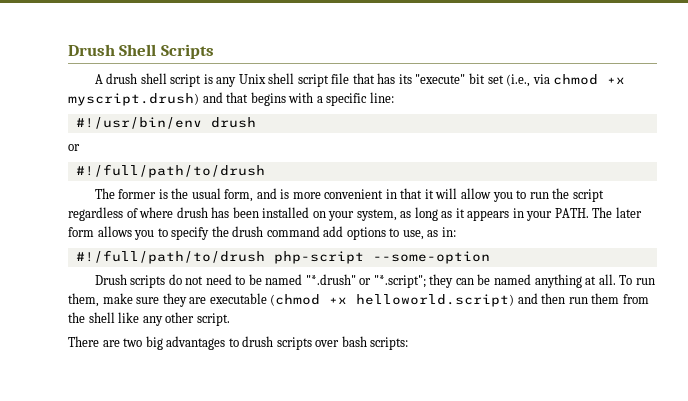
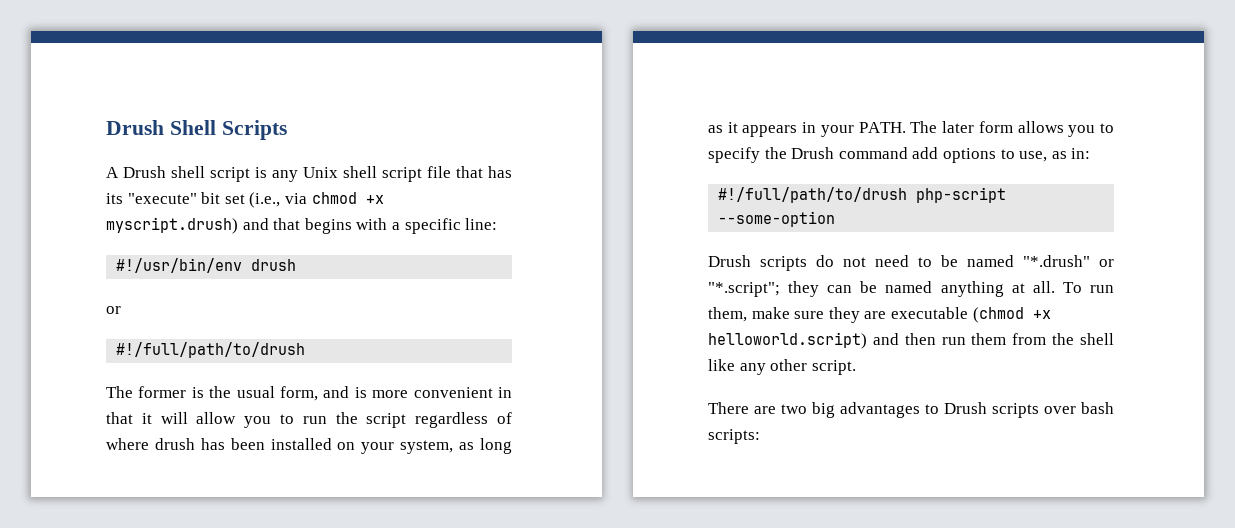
[106,73,138,84] drush -> [123,166,166,178] Drush
[232,226,264,237] drush -> [791,147,835,159] Drush
[242,336,274,347] drush -> [944,402,987,414] Drush

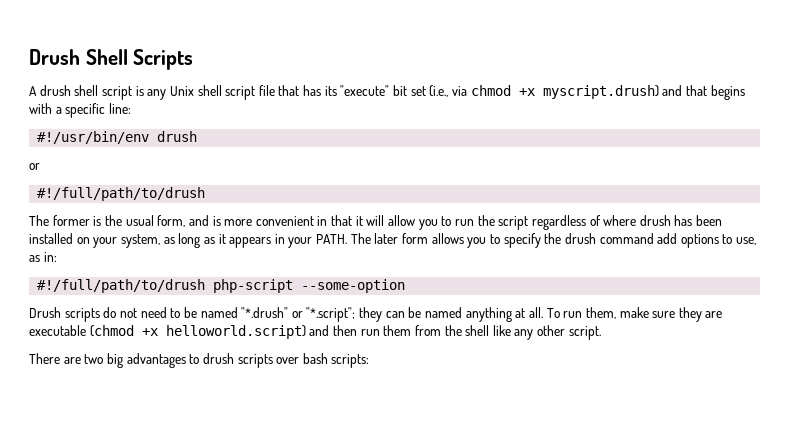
[123,166,166,178] Drush -> [39,85,71,96] drush
[791,147,835,159] Drush -> [564,233,596,244] drush
[944,402,987,414] Drush -> [202,353,234,364] drush

